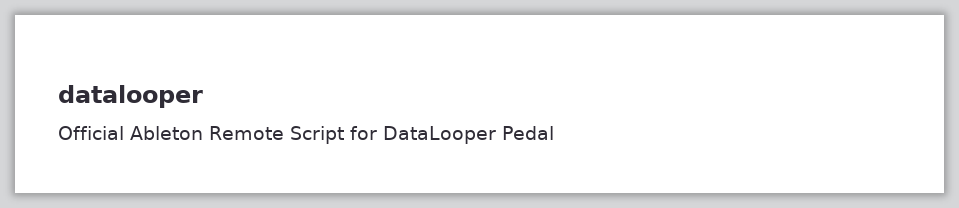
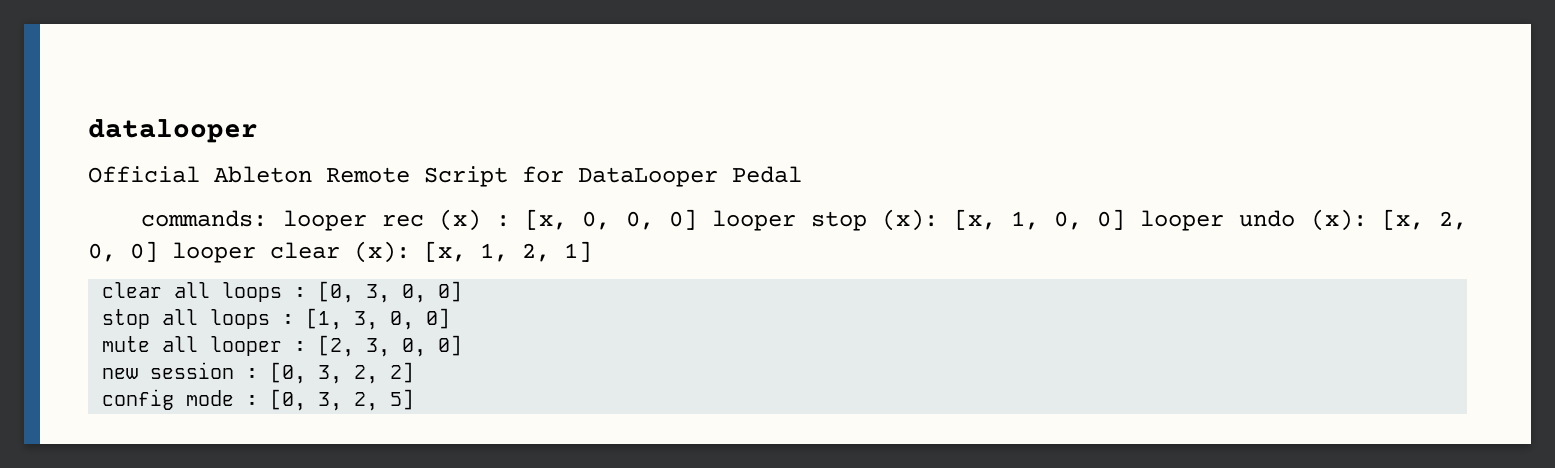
(554, 133) none -> [141,209,1467,231] [88,241,592,263] [102,281,463,303] [102,308,451,330] [102,335,463,357] [102,362,415,384] [102,389,415,411] // commands: looper rec (x) : [x, 0, 0, 0] looper stop (x): [x, 1, 0, 0] looper undo (x): [x, 2, 0, 0] looper clear (x): [x, 1, 2, 1] // clear all loops : [0, 3, 0, 0] // stop all loops : [1, 3, 0, 0] // mute all looper : [2, 3, 0, 0] // new session : [0, 3, 2, 2] // config mode : [0, 3, 2, 5]

